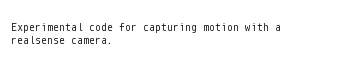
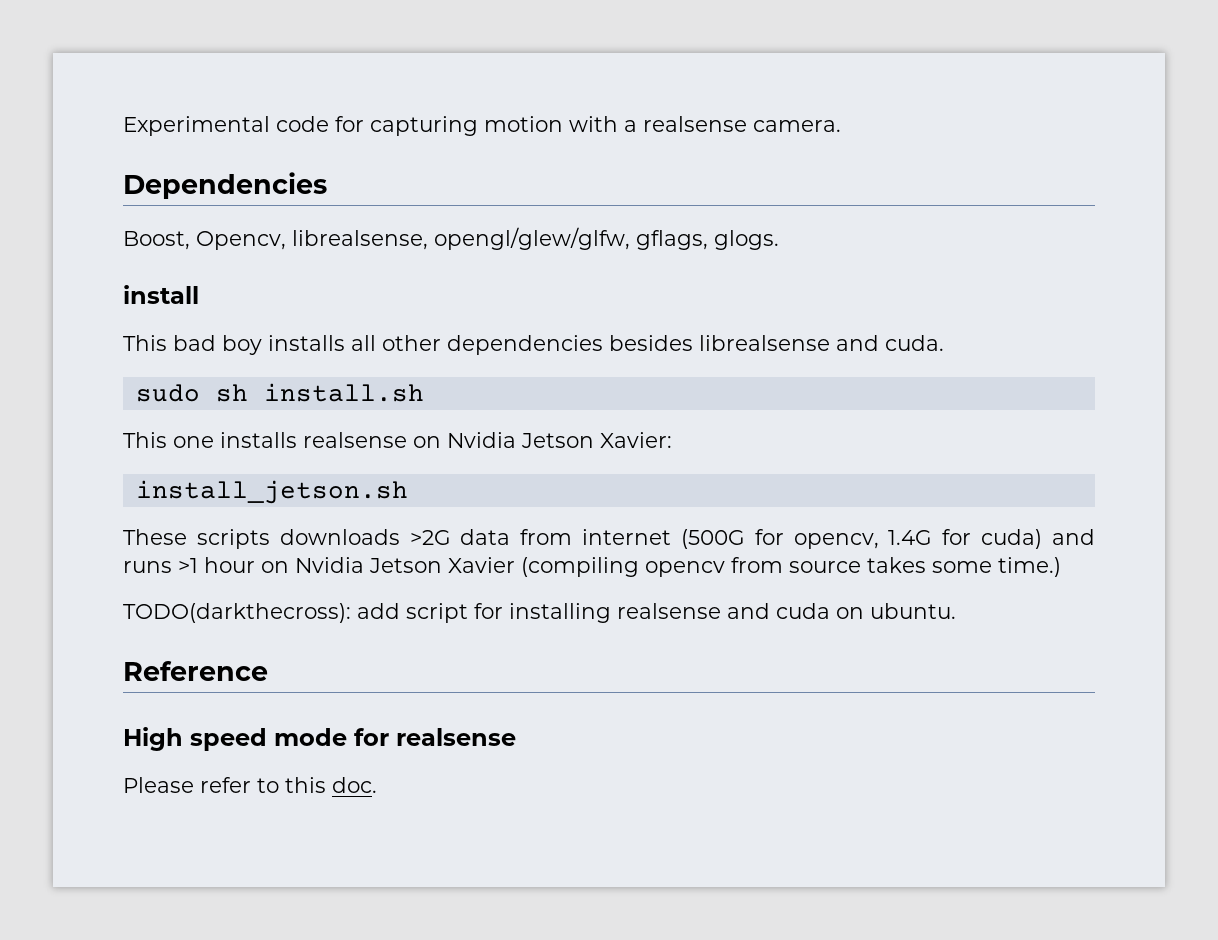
(113, 40) none -> [123,172,327,199] [123,227,779,250] [123,285,199,304] [123,335,944,355] [135,383,424,402] [123,432,672,448] [135,480,408,504] [123,529,1095,549] [123,557,1061,577] [123,603,956,623] [123,661,268,681] [123,727,516,751] [123,777,377,793] // Dependencies // Boost, Opencv, librealsense, opengl/glew/glfw, gflags, glogs. // install // This bad boy installs all other dependencies besides librealsense and cuda. // sudo sh install.sh // This one installs realsense on Nvidia Jetson Xavier: // install_jetson.sh // These scripts downloads >2G data from internet (500G for opencv, 1.4G for cuda) and runs >1 hour on Nvidia Jetson Xavier (compiling opencv from source takes some time.) // TODO(darkthecross): add script for installing realsense and cuda on ubuntu. // Reference // High speed mode for realsense // Please refer to this doc.

